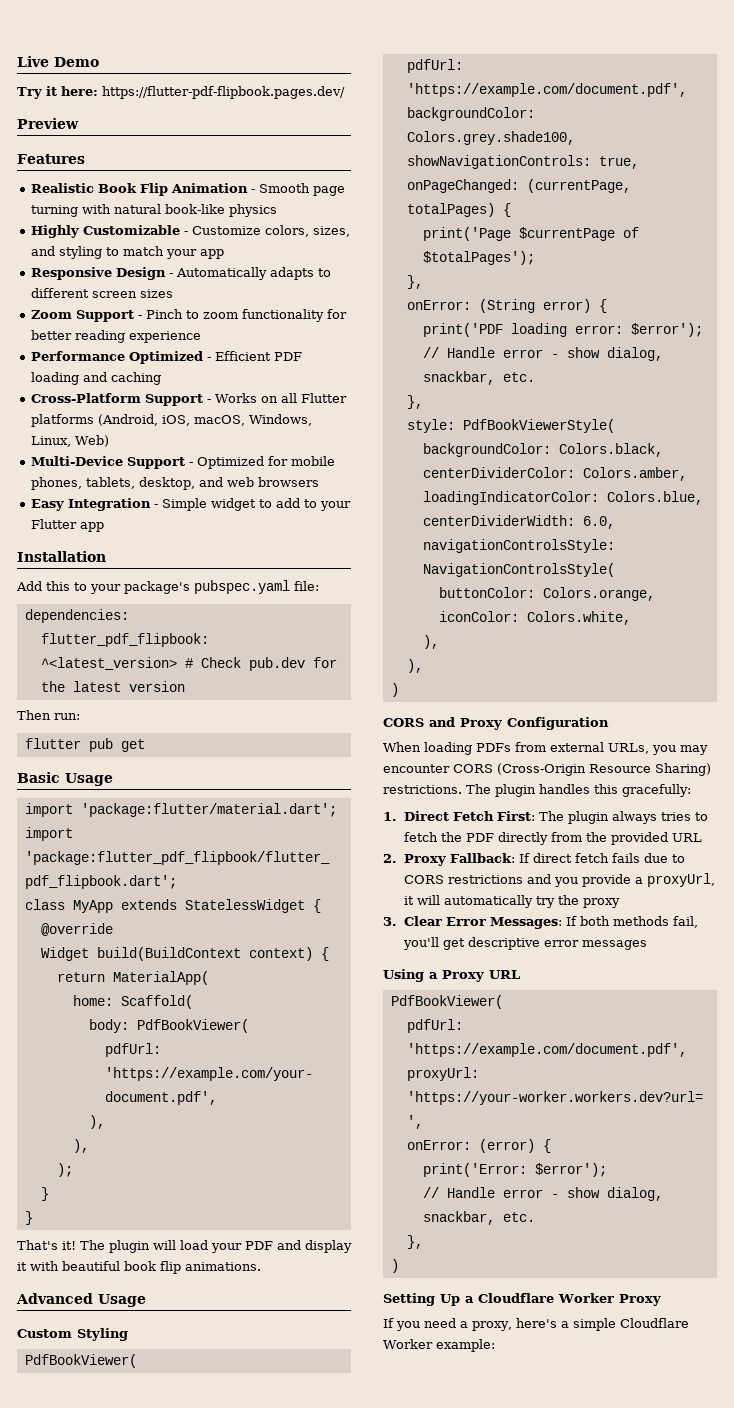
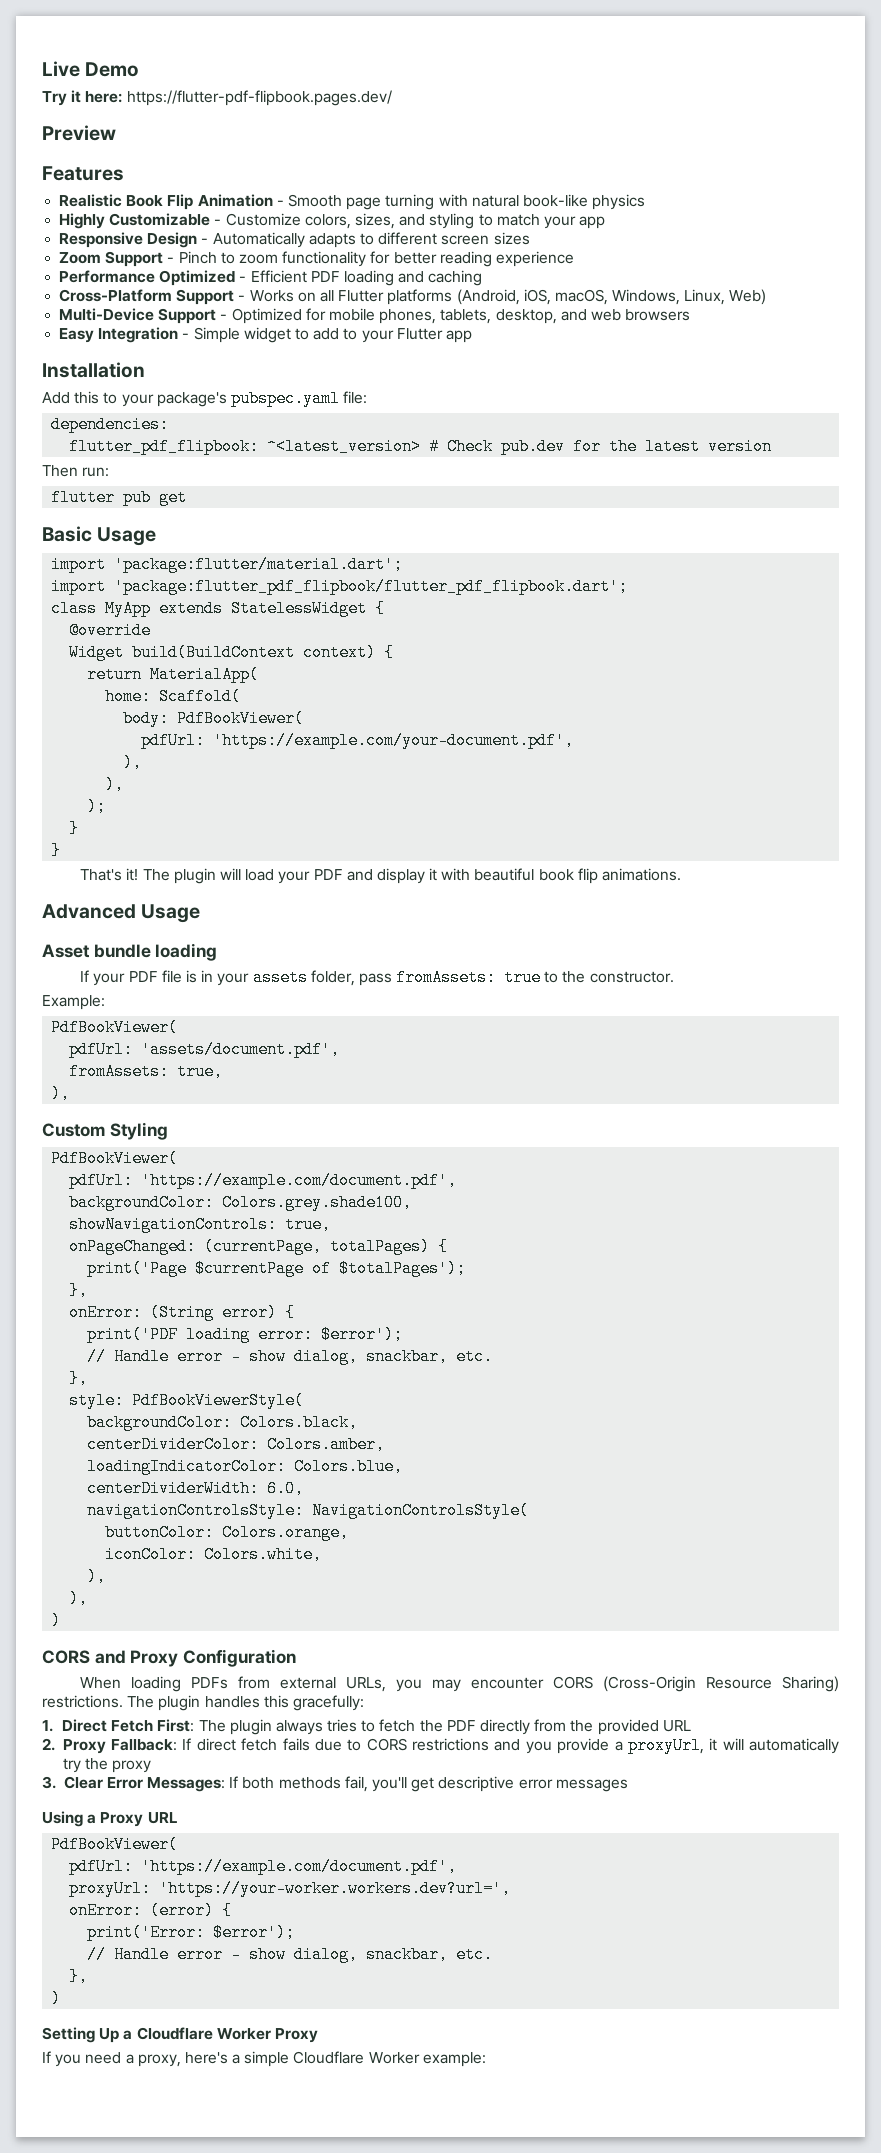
(146, 1300) none -> [42,943,218,961] [80,969,674,986] [42,995,105,1010] [51,1019,179,1036] [69,1041,341,1058] [69,1063,224,1080] [51,1085,71,1102] // Asset bundle loading // If your PDF file is in your assets folder, pass fromAssets: true to the constructor. // Example: // PdfBookViewer( // pdfUrl: 'assets/document.pdf', // fromAssets: true, // ),

